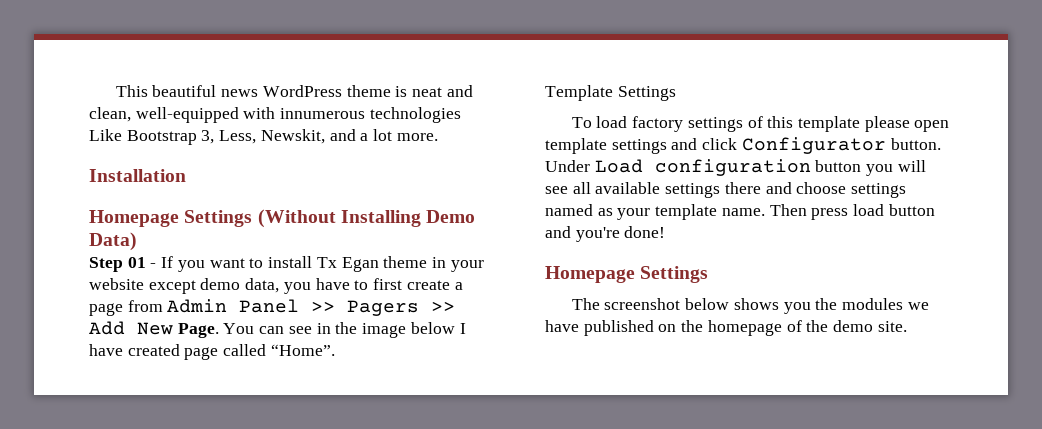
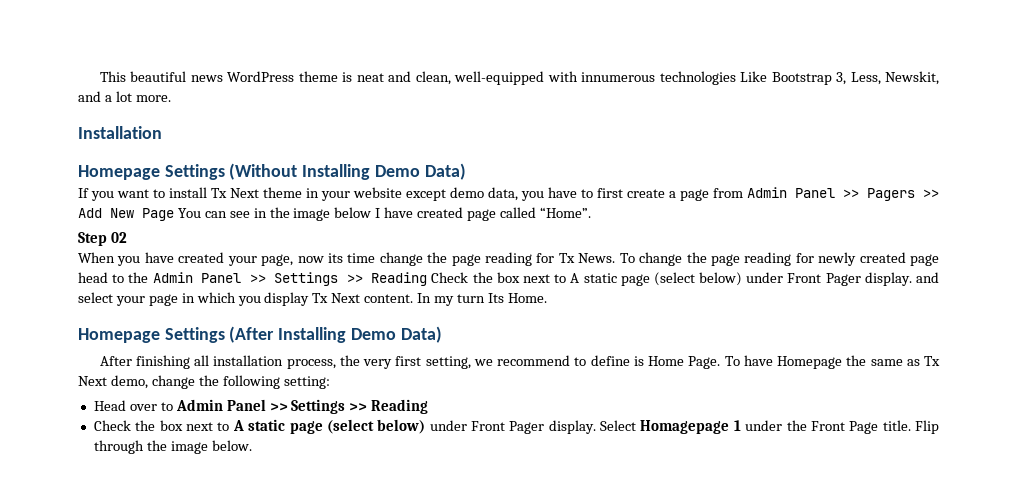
[89,257,157,272] Step 01 - -> (466, 171) none
[341,257,379,272] Egan -> [229,188,259,198] Next
[177,323,219,338] Page. -> [142,208,174,221] Page
[545,85,676,101] [571,116,950,132] [545,137,941,154] [545,159,926,176] [545,182,907,198] [545,204,935,220] [545,226,666,242] [545,266,709,283] [571,298,929,314] [545,320,907,336] Template Settings // To load factory settings of this template please open template settings and click Configurator button. Under Load configuration button you will see all available settings there and choose settings named as your template name. Then press load button and you're done! // Homepage Settings // The screenshot below shows you the modules we have published on the homepage of the demo site. -> [78,232,127,246] [78,252,939,266] [78,272,940,286] [78,292,547,306] [78,326,442,343] [99,355,940,369] [78,375,330,389] [93,399,429,414] [93,419,940,434] [93,440,252,454] Step 02 // When you have created your page, now its time change the page reading for Tx News. To change the page reading for newly created page head to the Admin Panel >> Settings >> Reading Check the box next to A static page (select below) under Front Pager display. and select your page in which you display Tx Next content. In my turn Its Home. // Homepage Settings (After Installing Demo Data) // After finishing all installation process, the very first setting, we recommend to define is Home Page. To have Homepage the same as Tx Next demo, change the following setting: // Head over to Admin Panel >> Settings >> Reading // Check the box next to A static page (select below) under Front Pager display. Select Homagepage 1 under the Front Page title. Flip through the image below.

